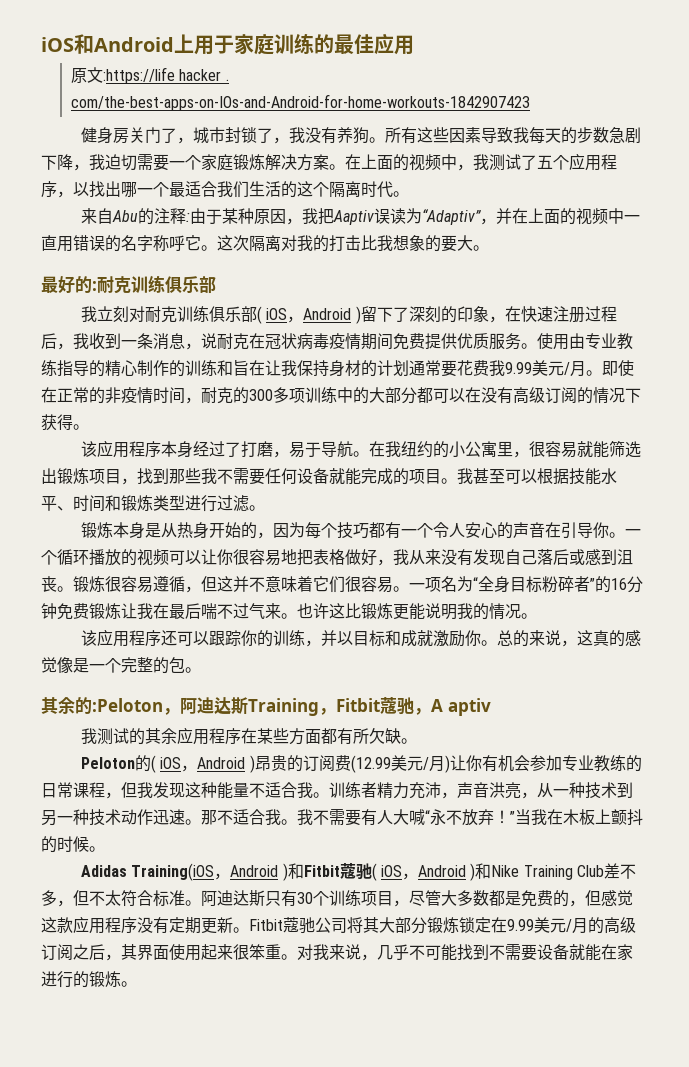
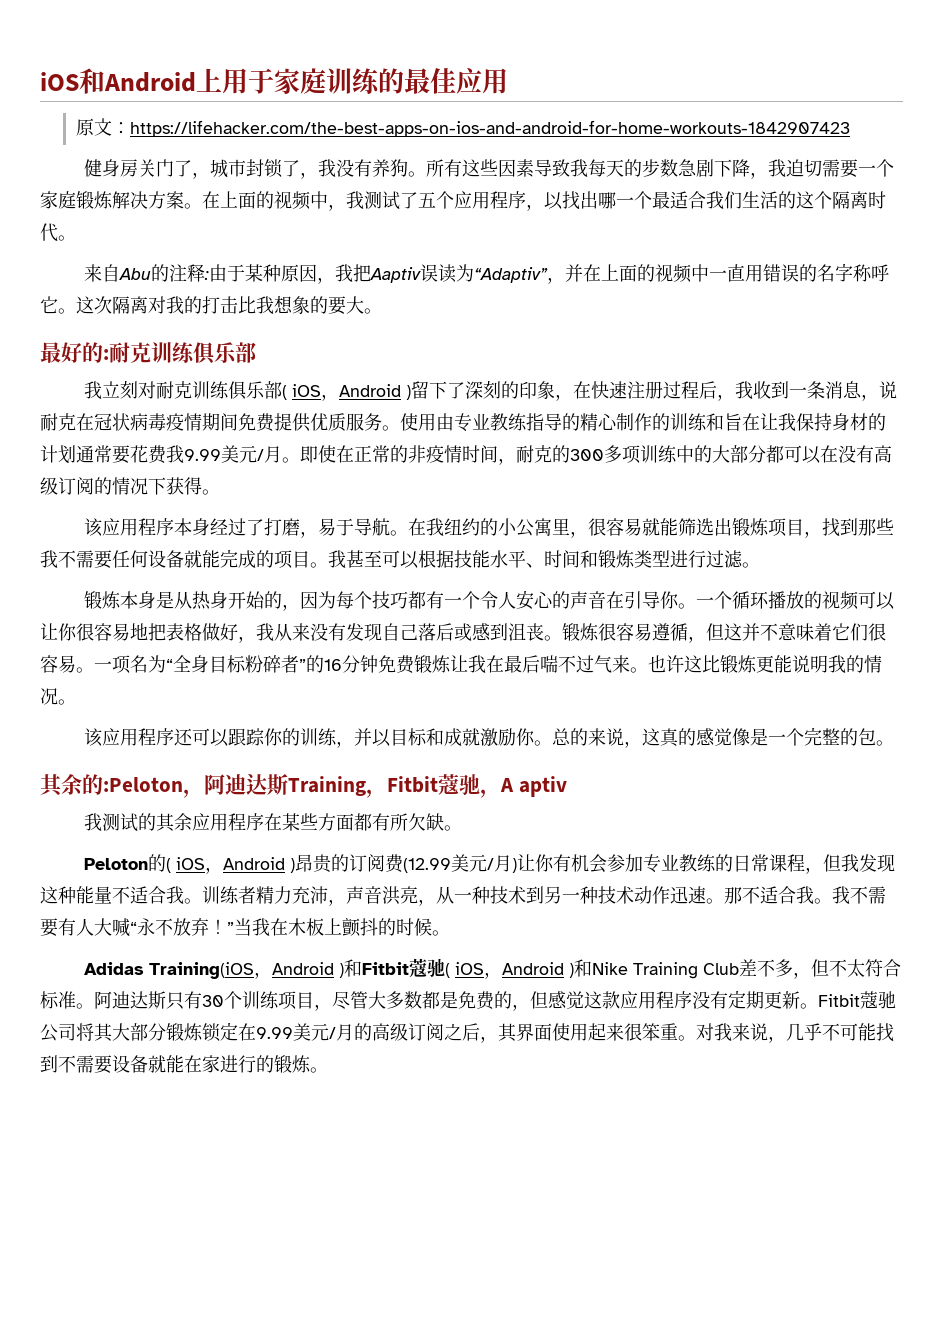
[102,67,229,84] [70,94,530,111] :https://life hacker . com/the-best-apps-on-IOs-and-Android-for-home-workouts-1842907423 -> [111,120,850,137] ：https://lifehacker.com/the-best-apps-on-ios-and-android-for-home-workouts-1842907423

